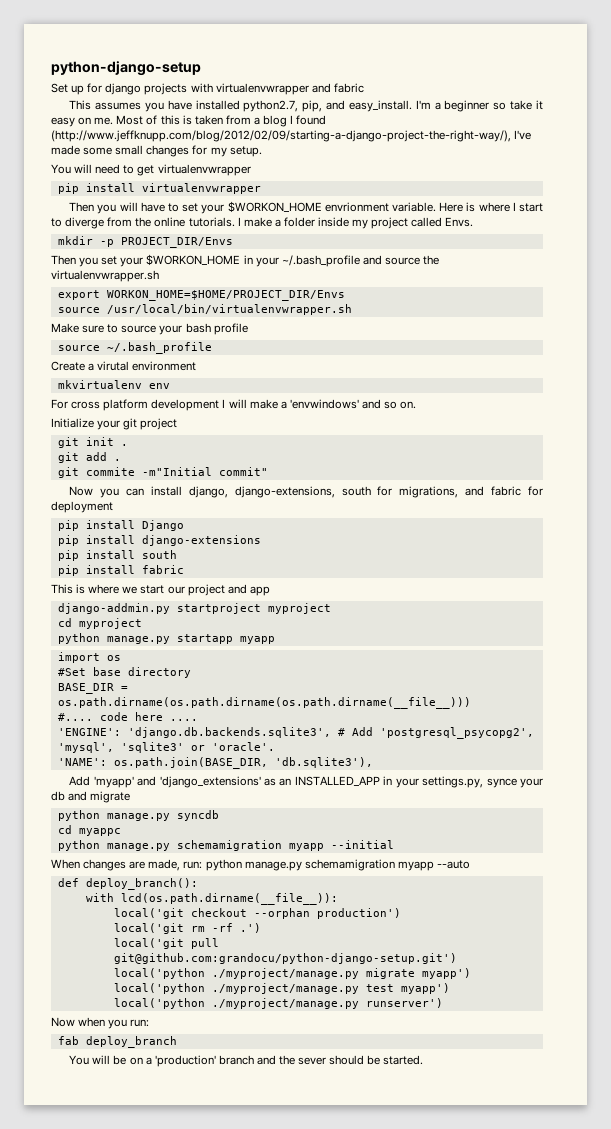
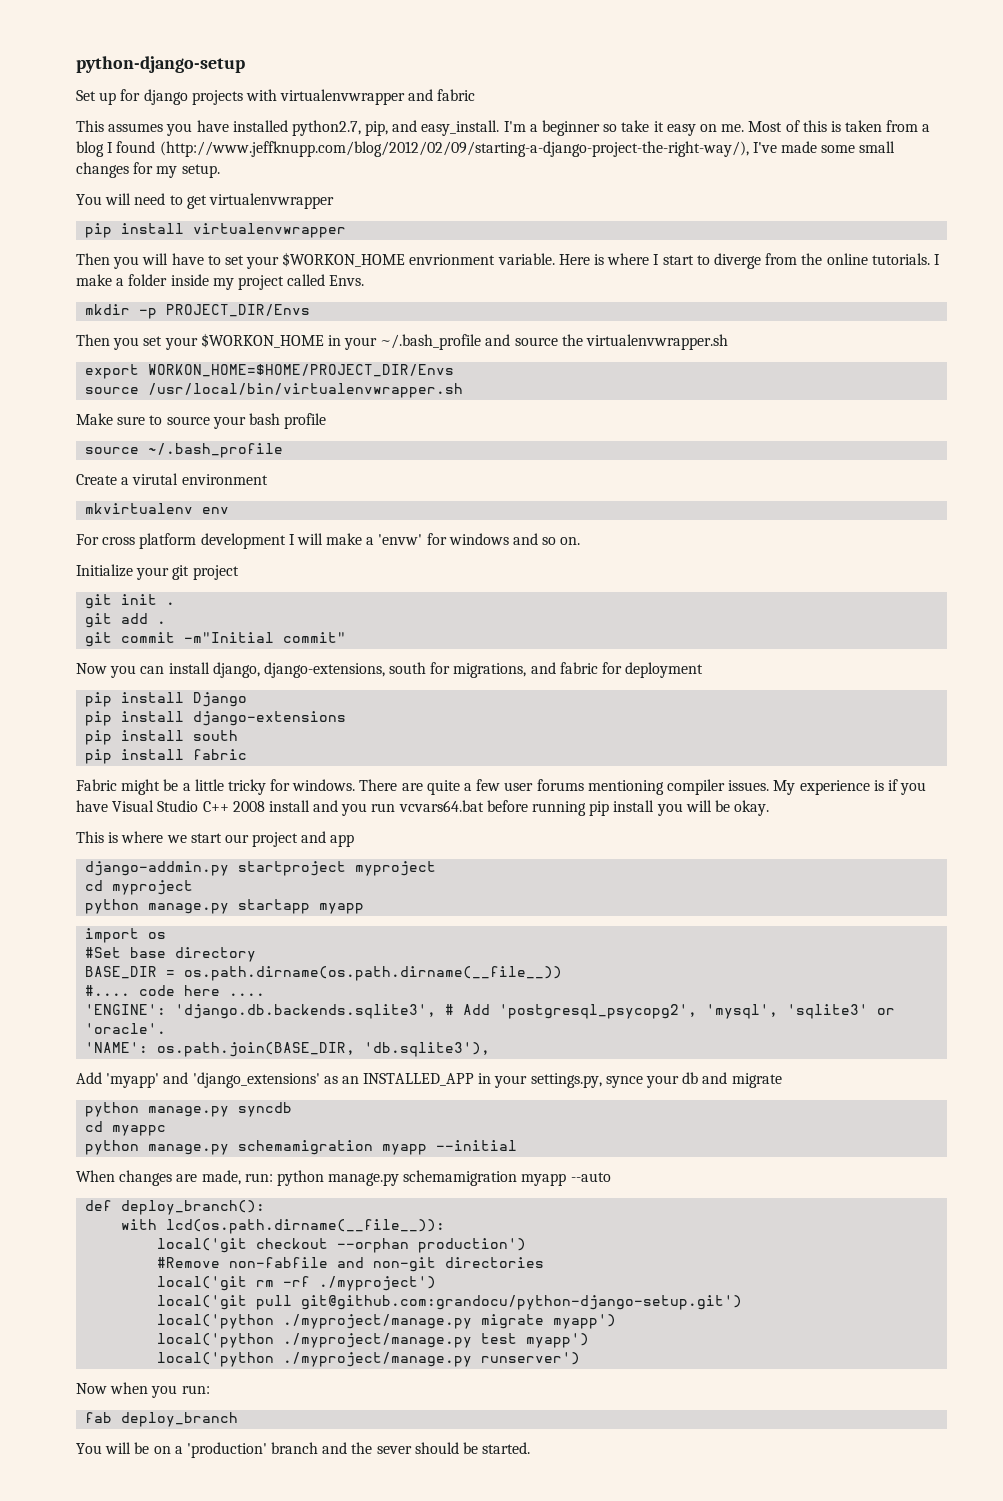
[289,399,359,409] 'envwindows' -> [378,533,509,545] 'envw' for windows
[85,467,135,476] commite -> [121,632,176,643] commit
(184, 569) none -> [76,779,927,795] [76,800,770,816] // Fabric might be a little tricky for windows. There are quite a few user forums mentioning compiler issues. My experience is if you have Visual Studio C++ 2008 install and you run vcvars64.bat before running pip install you will be okay.
[57,697,471,709] os.path.dirname(os.path.dirname(os.path.dirname(__file__))) -> [184,966,563,981] os.path.dirname(os.path.dirname(__file__))
(401, 913) none -> [157,1257,545,1272] // #Remove non-fabfile and non-git directories
[239,923,261,933] .') -> [319,1276,437,1291] ./myproject')

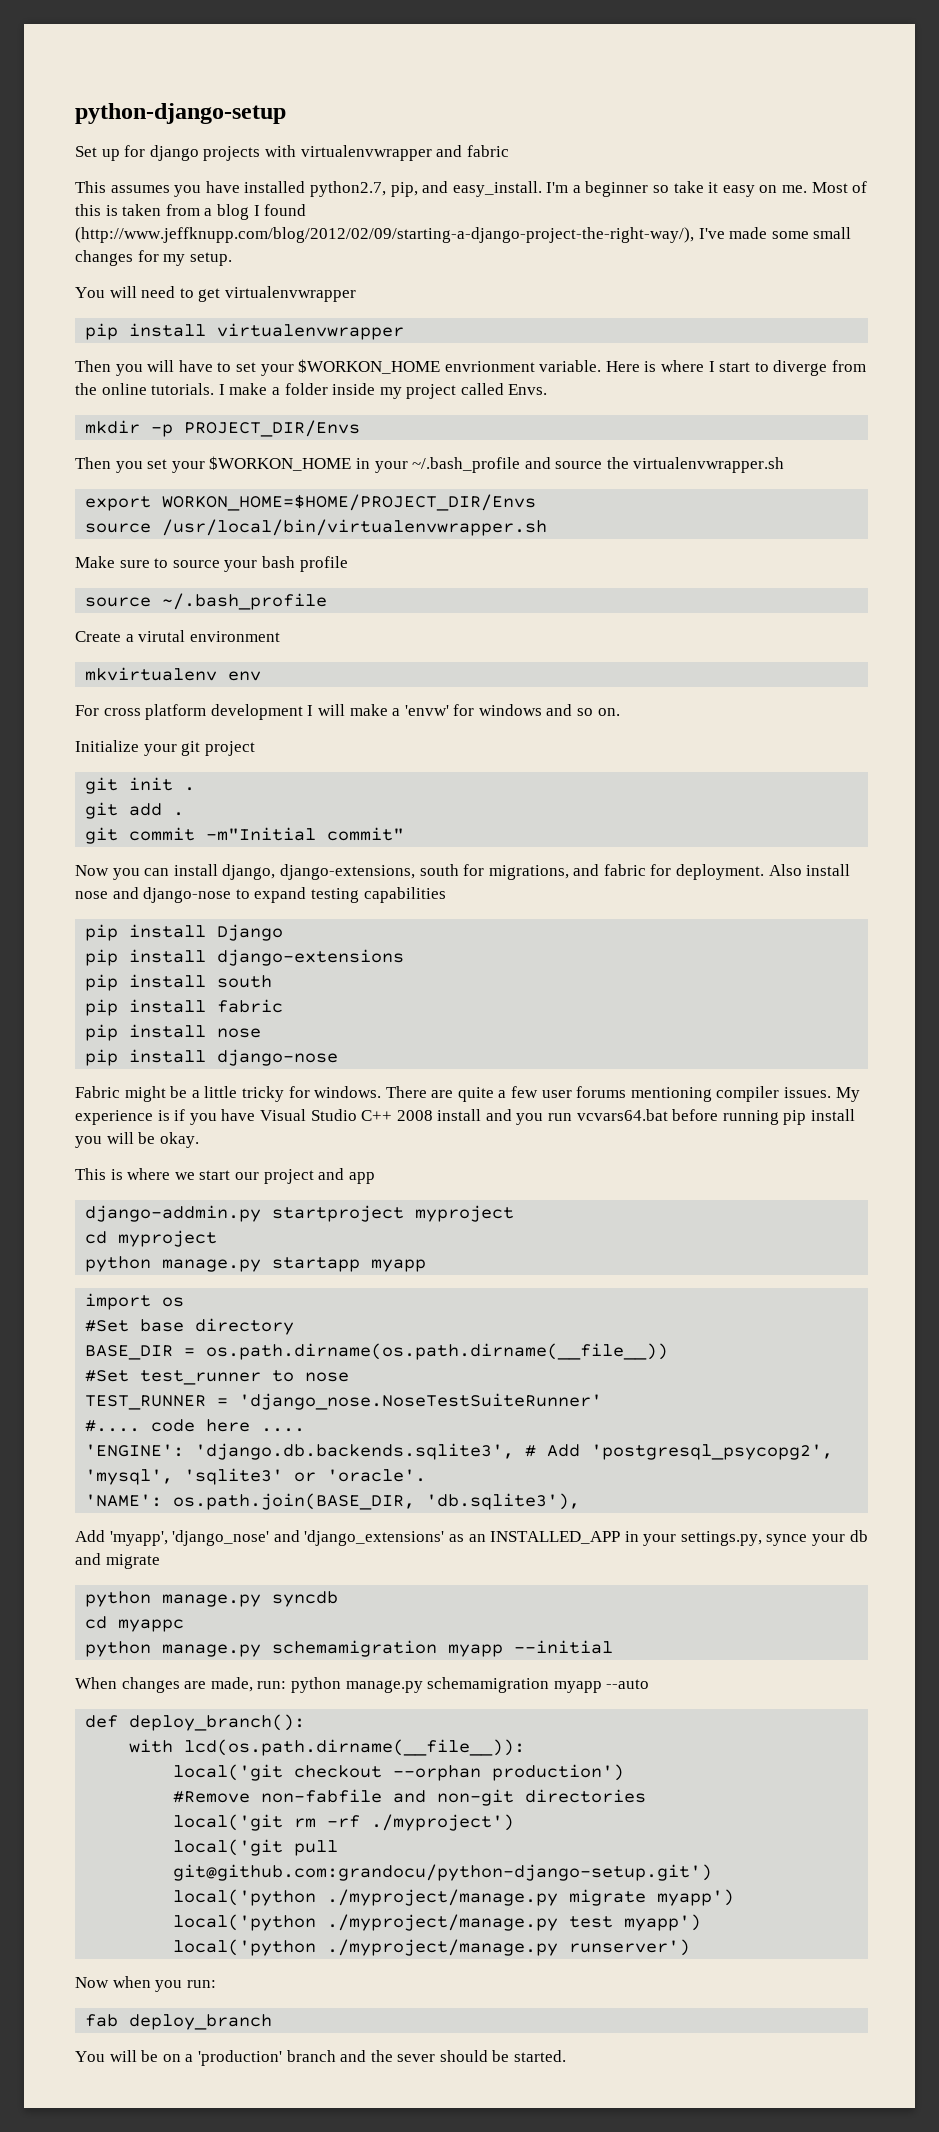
[625,662,704,678] deployment -> [676,864,851,880] [75,887,446,903] deployment. Also install nose and django-nose to expand testing capabilities
(248, 754) none -> [85,1024,262,1041] [85,1049,339,1066] // pip install nose // pip install django-nose
(563, 973) none -> [85,1370,350,1385] [85,1393,603,1410] // #Set test_runner to nose // TEST_RUNNER = 'django_nose.NoseTestSuiteRunner'
[106,1073,160,1088] 'myapp' -> [109,1530,270,1546] 'myapp', 'django_nose'

